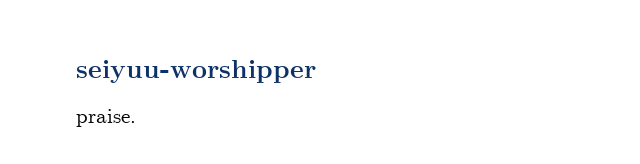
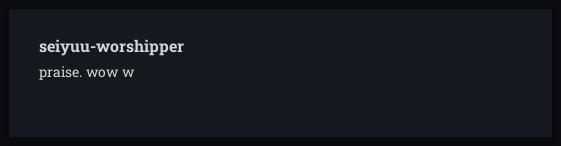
(136, 118) none -> [85,69,135,78] wow w

